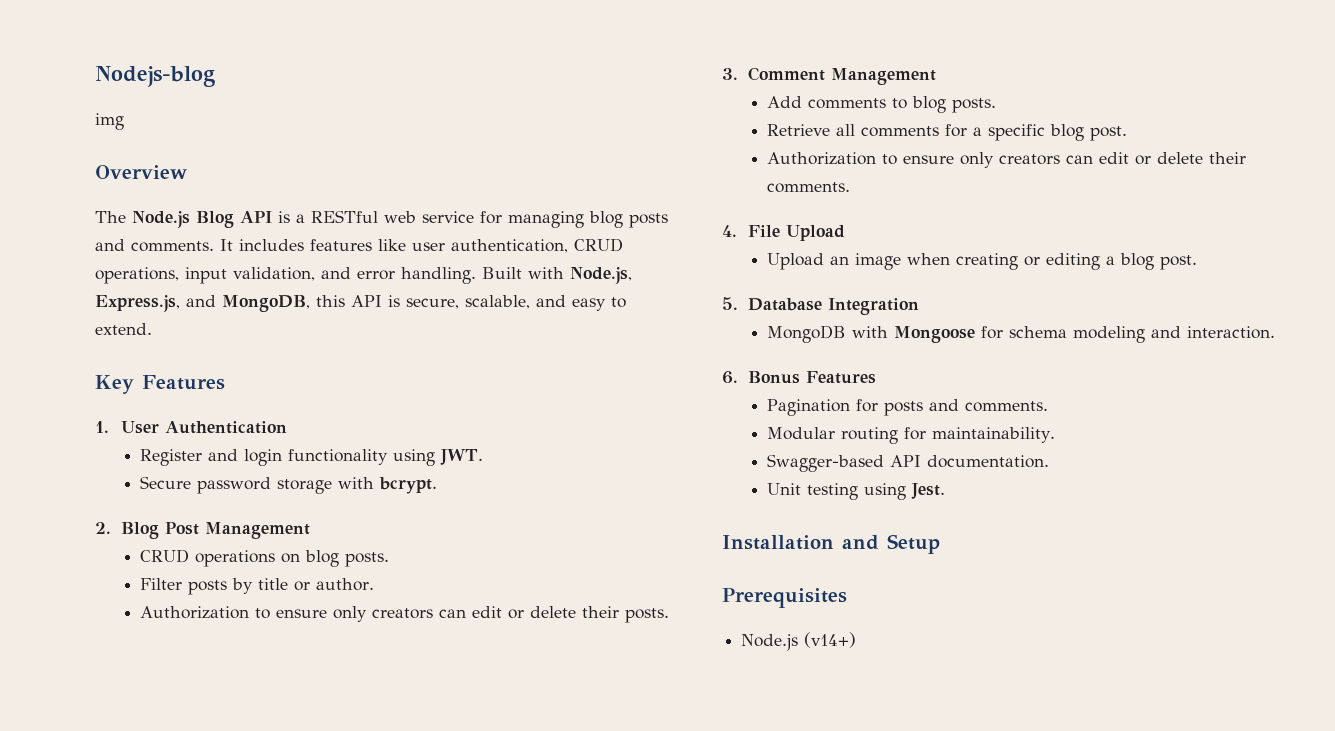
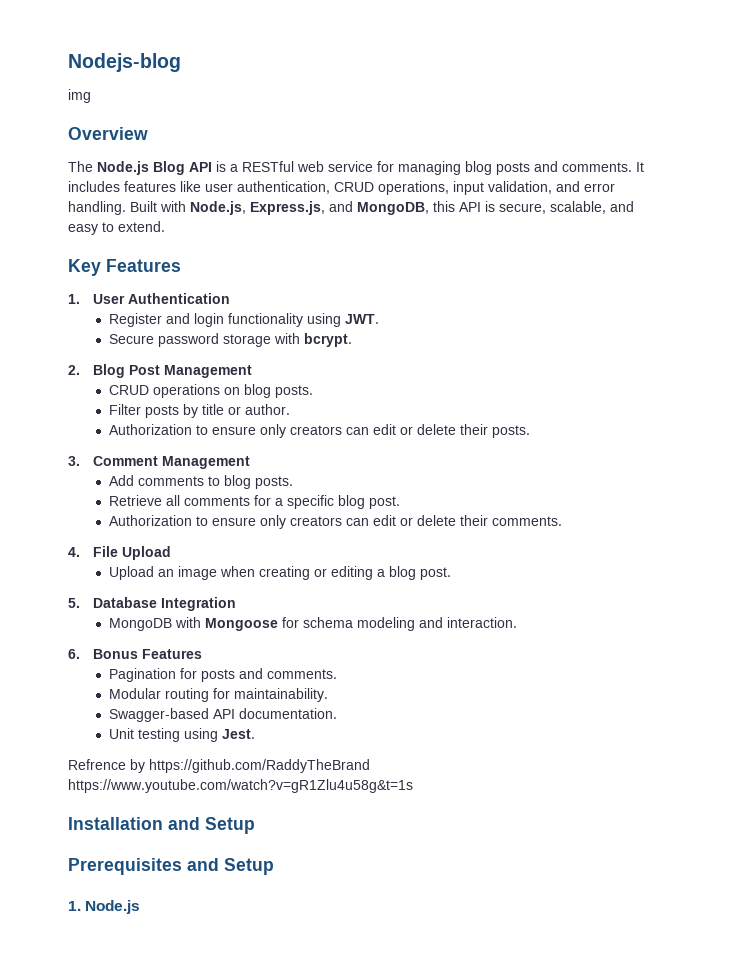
(946, 491) none -> [68,759,370,773] [68,779,413,793] // Refrence by https://github.com/RaddyTheBrand https://www.youtube.com/watch?v=gR1Zlu4u58g&t=1s
[741,632,857,651] // Node.js (v14+) -> [187,858,274,875] [68,900,141,914] and Setup // 1. Node.js

